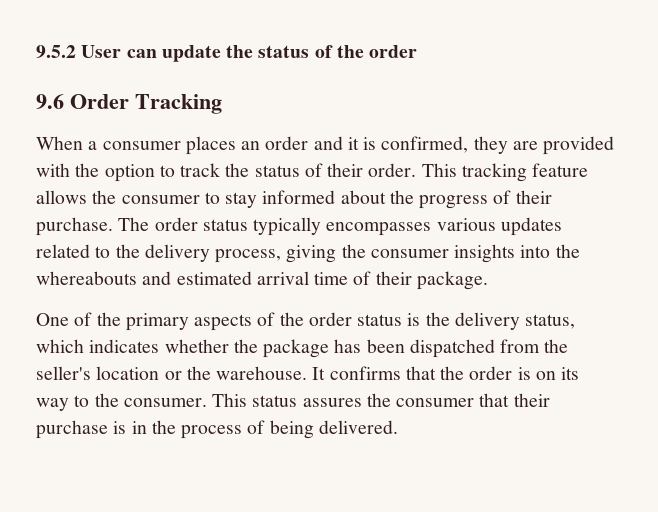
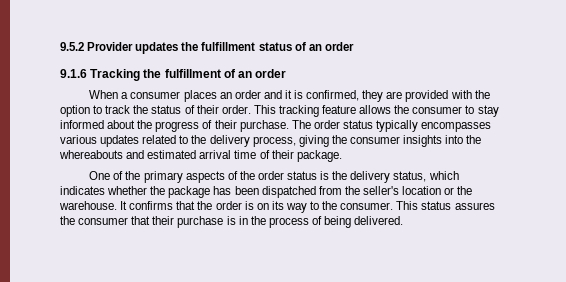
[81,45,418,62] [36,94,129,109] User can update the status of the order // 9.6 Order -> [87,42,354,54] [60,69,87,78] Provider updates the fulfillment status of an order // 9.1.6
(222, 104) none -> [143,69,287,78] the fulfillment of an order

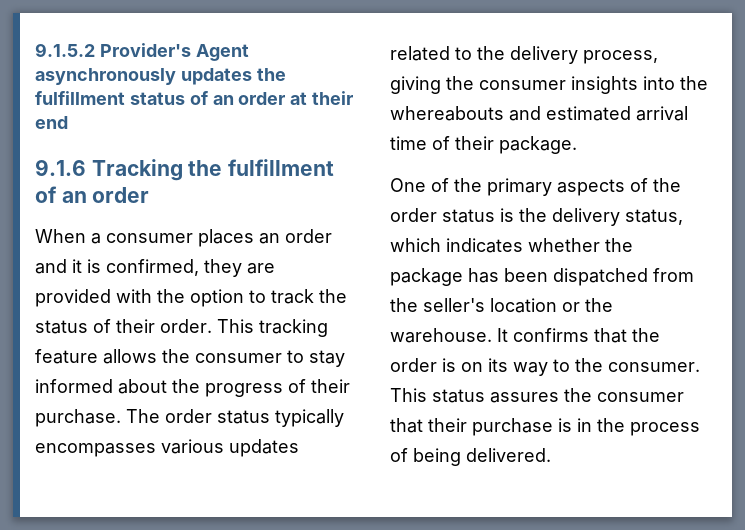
[60,42,134,51] 9.5.2 Provider -> [35,43,249,61] [35,68,176,85] 9.1.5.2 Provider's Agent asynchronously
(354, 46) none -> [290,91,354,105] [35,116,68,129] at their end

